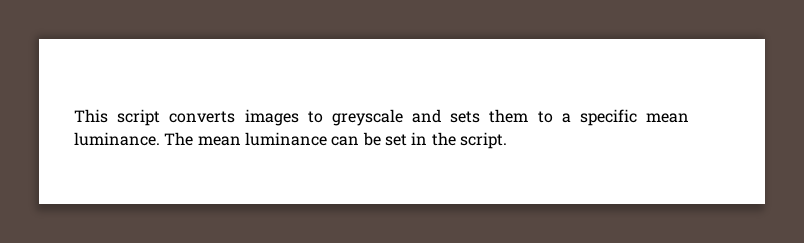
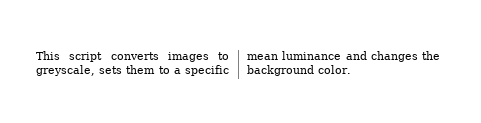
[331,109,441,126] greyscale and -> [36,65,95,76] greyscale,
[74,132,507,149] luminance. The mean luminance can be set in the script. -> [282,51,440,62] [247,65,351,76] luminance and changes the background color.

